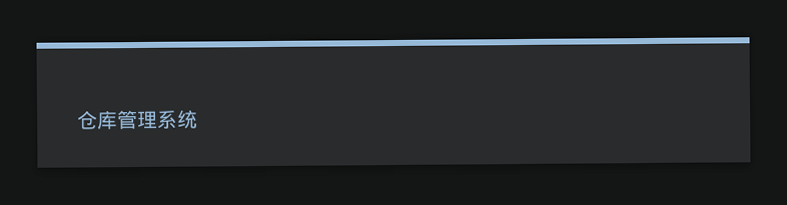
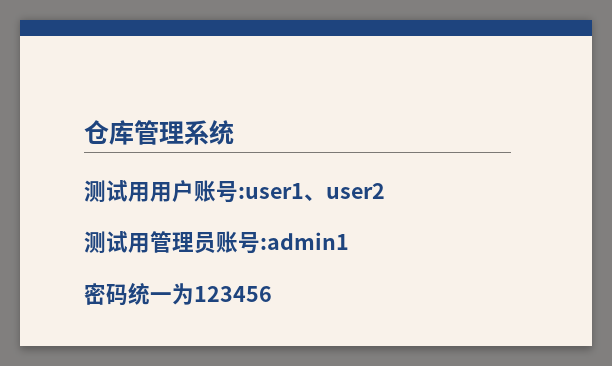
(198, 119) none -> [84,180,385,203] [84,231,349,254] [84,282,272,306] // 测试用用户账号:user1、user2 // 测试用管理员账号:admin1 // 密码统一为123456

